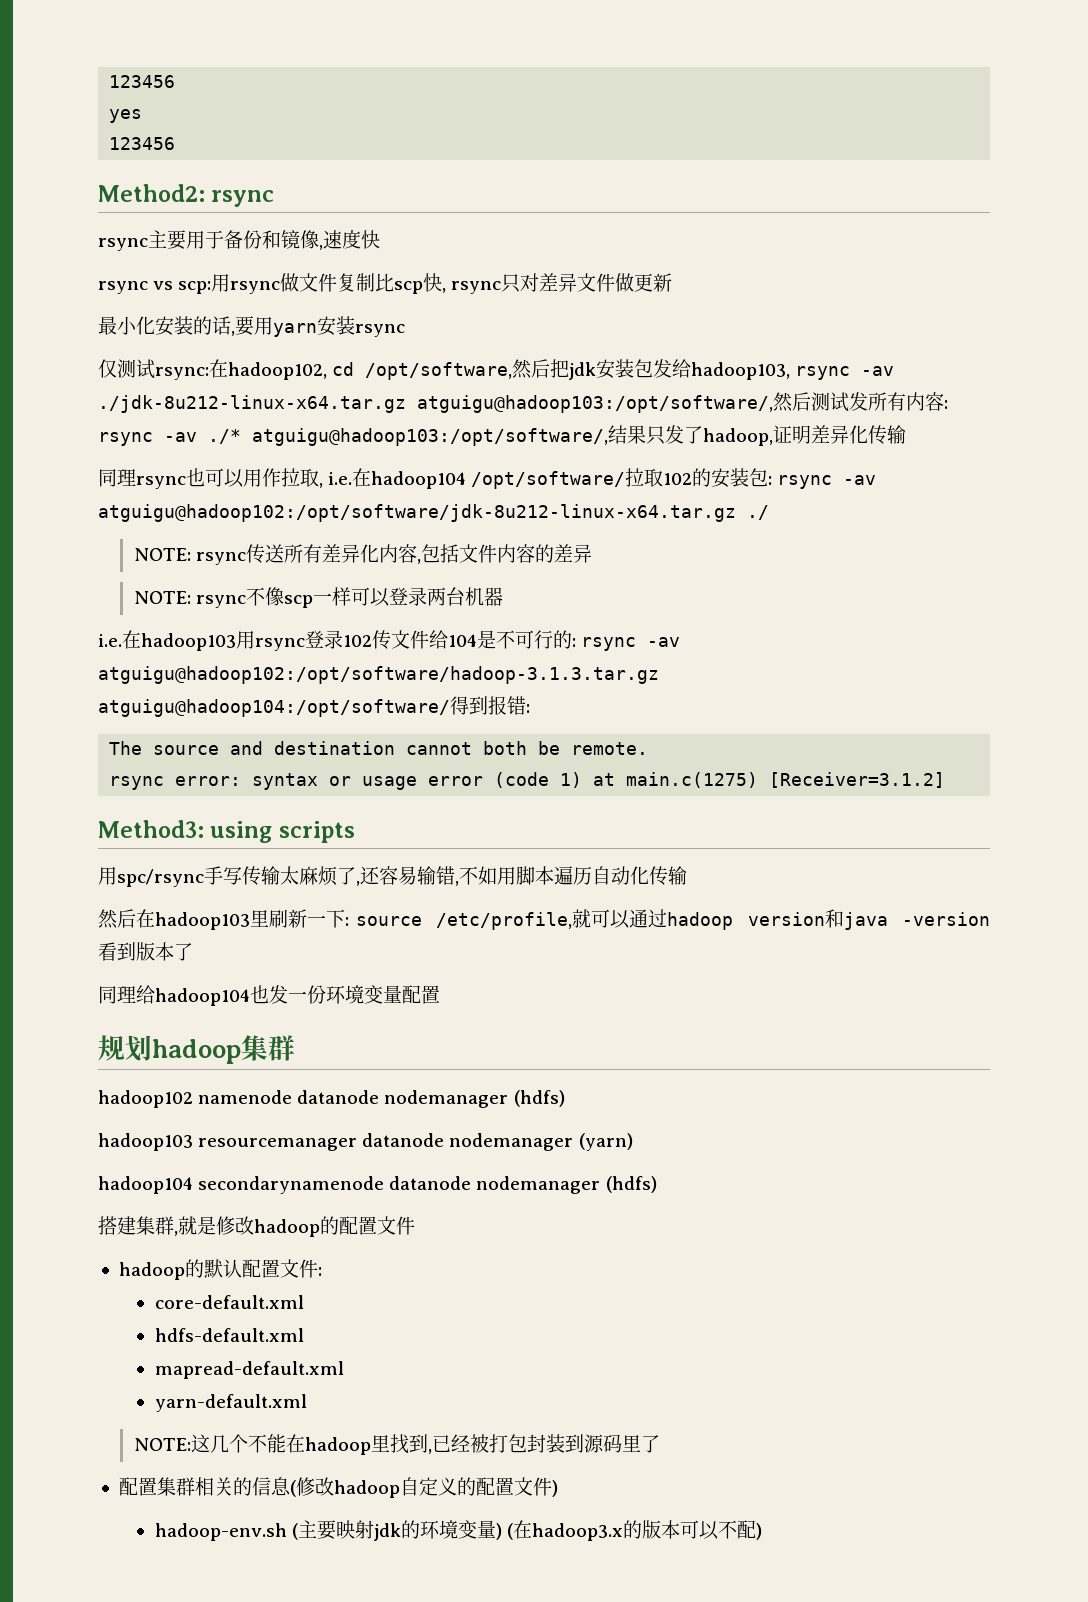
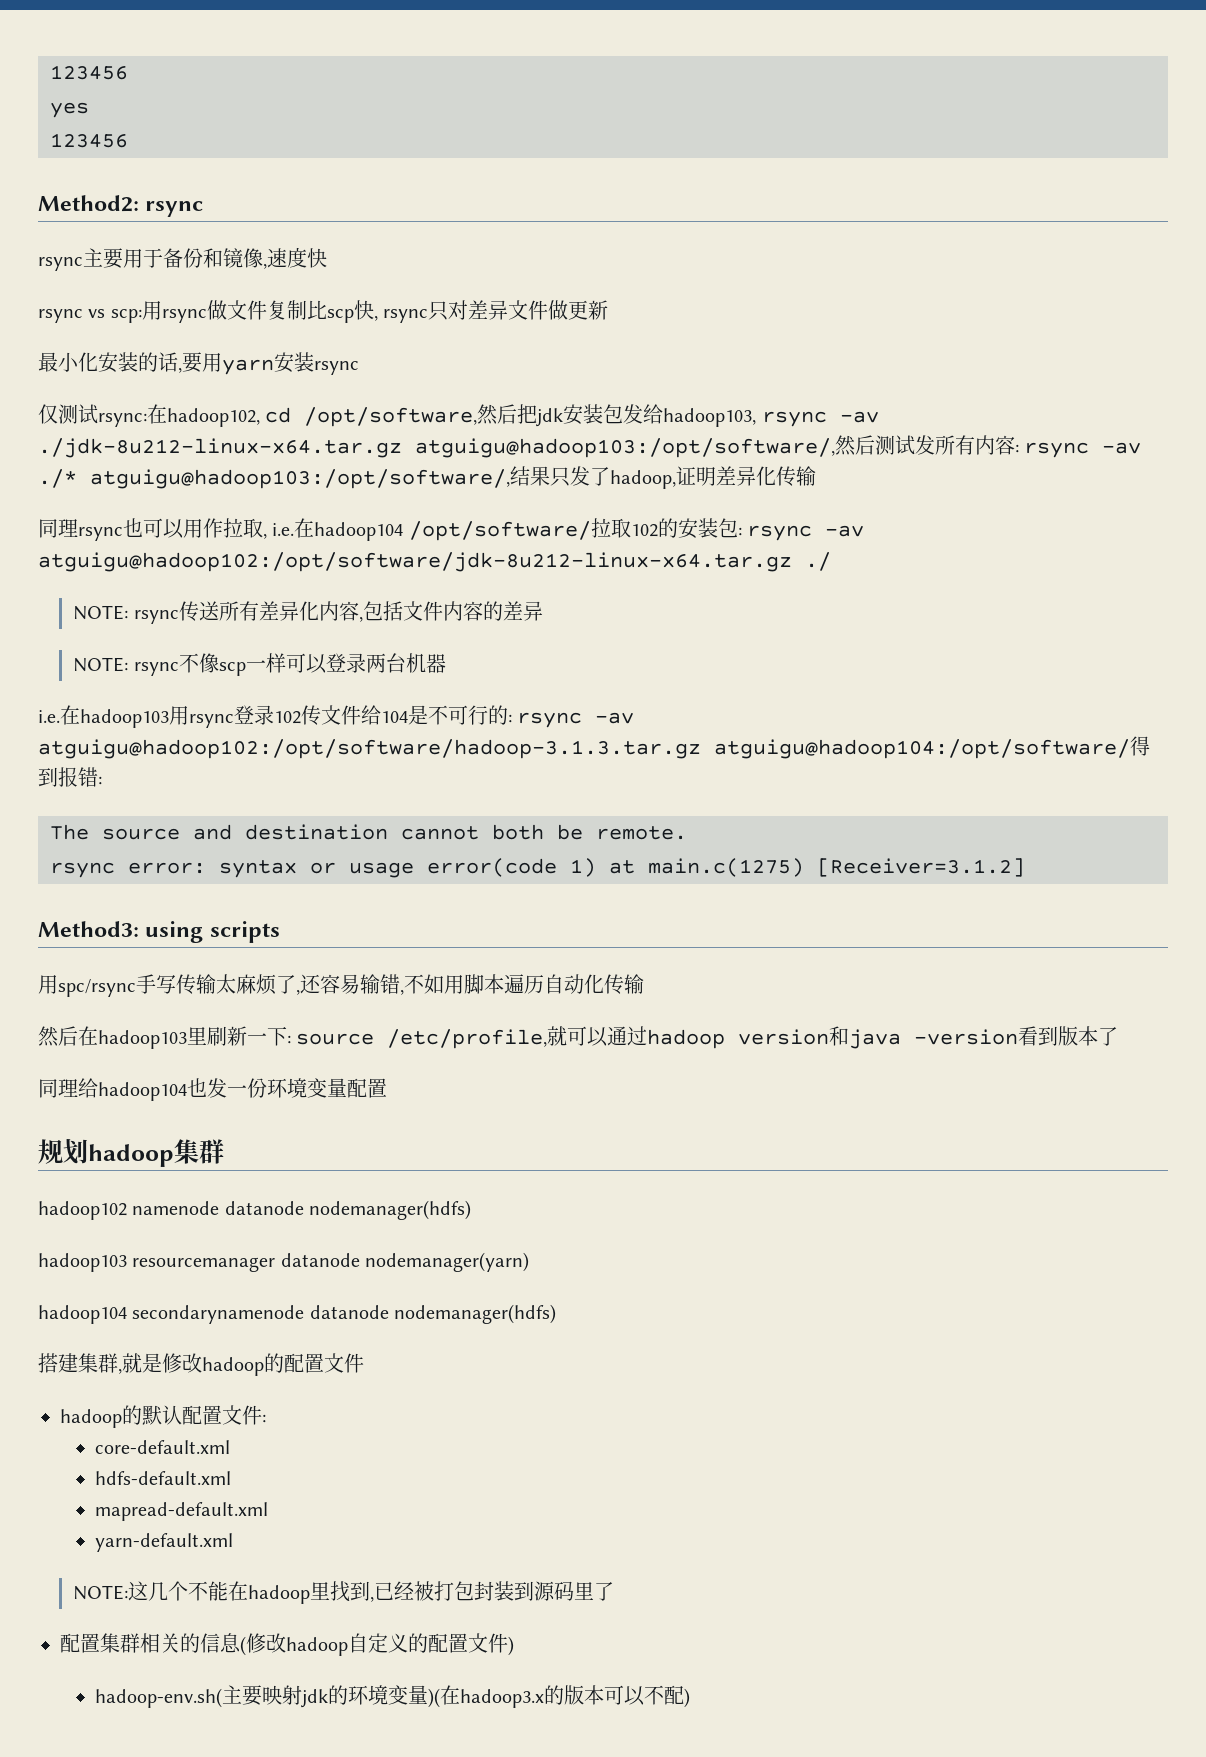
[428,772,550,788] error (code -> [427,858,557,877] error(code
[384,1090,565,1108] nodemanager (hdfs) -> [309,1200,472,1220] nodemanager(hdfs)
[449,1133,633,1151] nodemanager (yarn) -> [365,1252,530,1272] nodemanager(yarn)
[476,1176,657,1194] nodemanager (hdfs) -> [394,1304,557,1324] nodemanager(hdfs)
[154,1523,298,1541] hadoop-env.sh ( -> [95,1688,223,1708] hadoop-env.sh(
[495,1523,513,1540] ) ( -> [428,1688,441,1708] )(

